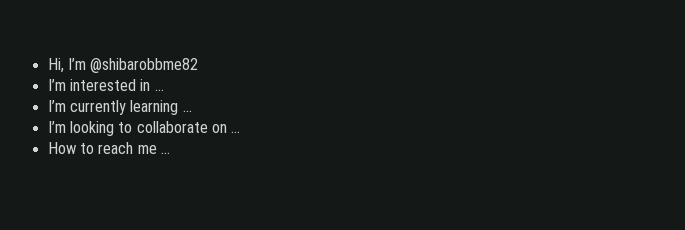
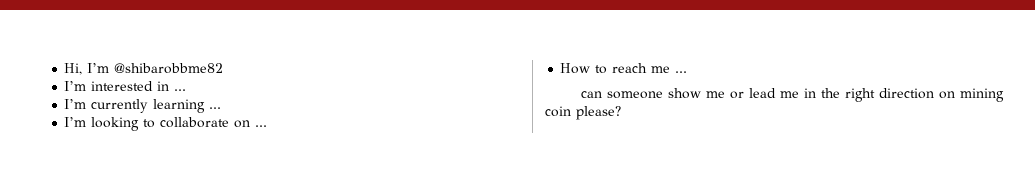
(170, 153) none -> [580,88,1004,102] [545,106,621,120] // can someone show me or lead me in the right direction on mining coin please?

